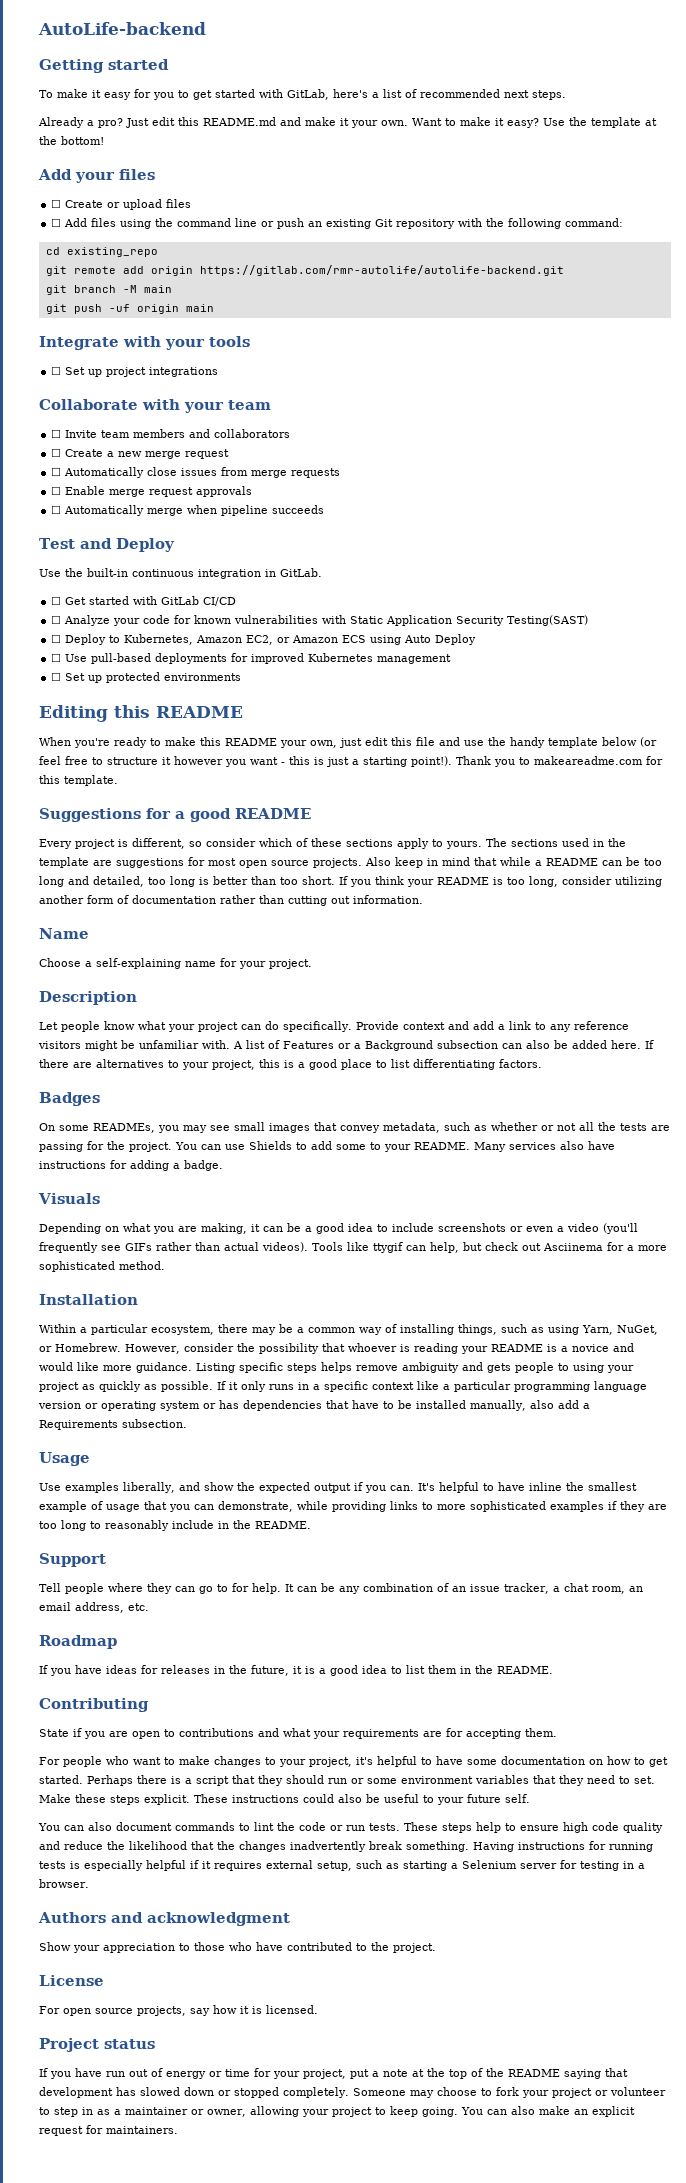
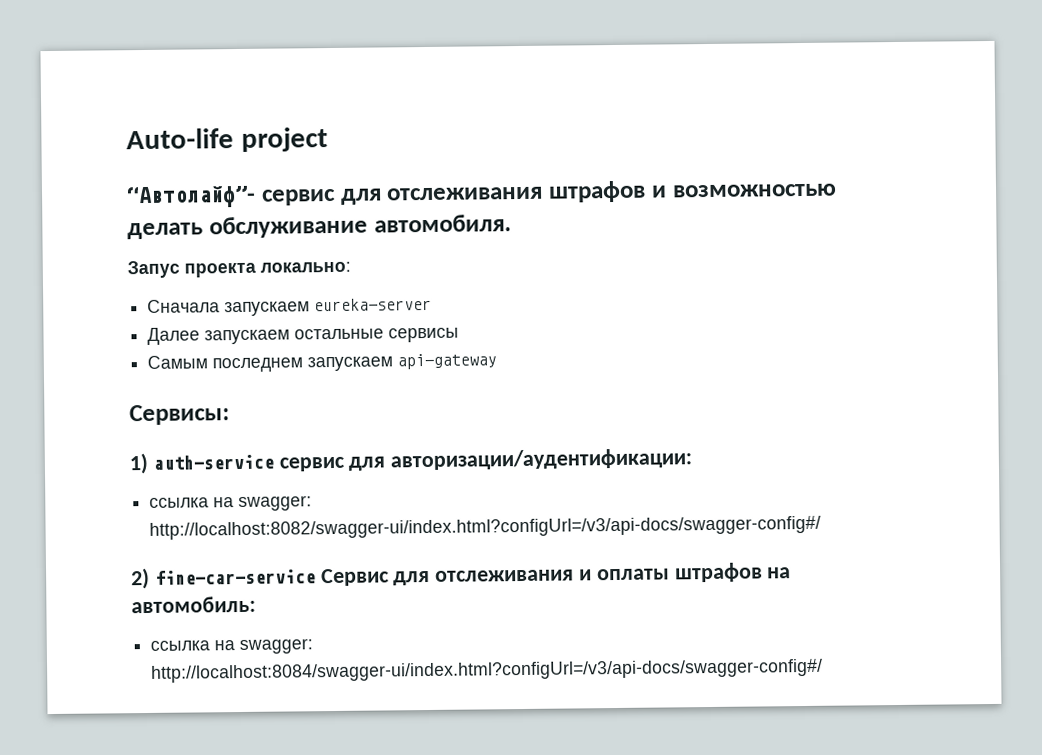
[38,22,206,35] [39,59,169,73] [39,89,566,100] [38,117,657,128] [39,136,104,145] [38,169,155,183] [51,199,192,210] [51,218,624,229] [45,247,158,257] [45,265,564,276] [45,285,172,295] [45,304,214,314] [39,336,250,350] [51,366,219,377] [39,399,271,413] [51,429,291,438] [51,448,230,459] [51,467,341,478] [51,486,253,497] [51,505,325,516] [39,538,175,552] [39,568,322,579] [51,596,237,606] [51,615,589,626] [51,634,477,645] [51,653,452,664] [51,672,242,683] [39,705,243,722] [39,737,657,748] [39,756,663,767] [39,775,118,786] [39,808,311,822] [39,838,626,849] [39,857,662,868] [39,876,662,887] [39,895,423,906] [39,928,89,939] [39,958,312,969] [39,991,137,1005] [39,1021,629,1032] [38,1040,654,1051] [39,1059,542,1070] [39,1092,100,1106] [39,1122,670,1133] [39,1141,615,1152] [39,1160,223,1171] [38,1193,100,1204] [39,1223,638,1234] [39,1242,667,1253] [39,1261,165,1272] [39,1294,138,1305] [39,1324,658,1335] [39,1343,634,1354] [39,1362,634,1373] [39,1381,647,1392] [38,1400,590,1411] [39,1419,187,1430] [39,1452,90,1466] [39,1482,637,1493] [39,1501,667,1512] [39,1520,311,1531] [39,1553,106,1567] [39,1583,643,1594] [39,1602,149,1613] [39,1635,117,1649] [39,1665,553,1676] [39,1698,149,1712] [39,1728,557,1739] [39,1756,668,1767] [39,1775,655,1786] [39,1794,530,1805] [38,1822,663,1833] [39,1841,653,1852] [39,1860,645,1871] [39,1879,89,1888] [38,1912,290,1926] [39,1942,436,1953] [39,1975,104,1986] [39,2005,318,2016] [39,2038,155,2052] [39,2068,628,2079] [39,2087,666,2098] [39,2106,635,2117] [39,2125,178,2136] AutoLife-backend // Getting started // To make it easy for you to get started with GitLab, here's a list of recommended next steps. // Already a pro? Just edit this README.md and make it your own. Want to make it easy? Use the template at the bottom! // Add your files // ☐ Create or upload files // ☐ Add files using the command line or push an existing Git repository with the following command: // cd existing_repo // git remote add origin https://gitlab.com/rmr-autolife/autolife-backend.git // git branch -M main // git push -uf origin main // Integrate with your tools // ☐ Set up project integrations // Collaborate with your team // ☐ Invite team members and collaborators // ☐ Create a new merge request // ☐ Automatically close issues from merge requests // ☐ Enable merge request approvals // ☐ Automatically merge when pipeline succeeds // Test and Deploy // Use the built-in continuous integration in GitLab. // ☐ Get started with GitLab CI/CD // ☐ Analyze your code for known vulnerabilities with Static Application Security Testing(SAST) // ☐ Deploy to Kubernetes, Amazon EC2, or Amazon ECS using Auto Deploy // ☐ Use pull-based deployments for improved Kubernetes management // ☐ Set up protected environments // Editing this README // When you're ready to make this README your own, just edit this file and use the handy template below (or feel free to structure it however you want - this is just a starting point!). Thank you to makeareadme.com for this template. // Suggestions for a good README // Every project is different, so consider which of these sections apply to yours. The sections used in the template are suggestions for most open source projects. Also keep in mind that while a README can be too long and detailed, too long is better than too short. If you think your README is too long, consider utilizing another form of documentation rather than cutting out information. // Name // Choose a self-explaining name for your project. // Description // Let people know what your project can do specifically. Provide context and add a link to any reference visitors might be unfamiliar with. A list of Features or a Background subsection can also be added here. If there are alternatives to your project, this is a good place to list differentiating factors. // Badges // On some READMEs, you may see small images that convey metadata, such as whether or not all the tests are passing for the project. You can use Shields to add some to your README. Many services also have instructions for adding a badge. // Visuals // Depending on what you are making, it can be a good idea to include screenshots or even a video (you'll frequently see GIFs rather than actual videos). Tools like ttygif can help, but check out Asciinema for a more sophisticated method. // Installation // Within a particular ecosystem, there may be a common way of installing things, such as using Yarn, NuGet, or Homebrew. However, consider the possibility that whoever is reading your README is a novice and would like more guidance. Listing specific steps helps remove ambiguity and gets people to using your project as quickly as possible. If it only runs in a specific context like a particular programming language version or operating system or has dependencies that have to be installed manually, also add a Requirements subsection. // Usage // Use examples liberally, and show the expected output if you can. It's helpful to have inline the smallest example of usage that you can demonstrate, while providing links to more sophisticated examples if they are too long to reasonably include in the README. // Support // Tell people where they can go to for help. It can be any combination of an issue tracker, a chat room, an email address, etc. // Roadmap // If you have ideas for releases in the future, it is a good idea to list them in the README. // Contributing // State if you are open to contributions and what your requirements are for accepting them. // For people who want to make changes to your project, it's helpful to have some documentation on how to get started. Perhaps there is a script that they should run or some environment variables that they need to set. Make these steps explicit. These instructions could also be useful to your future self. // You can also document commands to lint the code or run tests. These steps help to ensure high code quality and reduce the likelihood that the changes inadvertently break something. Having instructions for running tests is especially helpful if it requires external setup, such as starting a Selenium server for testing in a browser. // Authors and acknowledgment // Show your appreciation to those who have contributed to the project. // License // For open source projects, say how it is licensed. // Project status // If you have run out of energy or time for your project, put a note at the top of the README saying that development has slowed down or stopped completely. Someone may choose to fork your project or volunteer to step in as a maintainer or owner, allowing your project to keep going. You can also make an explicit request for maintainers. -> [126,127,328,152] [126,180,837,209] [127,214,512,240] [127,260,351,279] [147,297,433,317] [147,327,460,345] [147,353,498,373] [129,404,230,426] [129,448,693,475] [149,495,313,512] [149,515,822,540] [131,562,792,590] [131,595,256,614] [150,638,314,655] [151,658,824,683] Auto-life project // “Автолайф”- сервис для отслеживания штрафов и возможностью делать обслуживание автомобиля. // Запус проекта локально: // Сначала запускаем eureka-server // Далее запускаем остальные сервисы // Самым последнем запускаем api-gateway // Сервисы: // 1) auth-service сервис для авторизации/аудентификации: // ссылка на swagger: http://localhost:8082/swagger-ui/index.html?configUrl=/v3/api-docs/swagger-config#/ // 2) fine-car-service Сервис для отслеживания и оплаты штрафов на автомобиль: // ссылка на swagger: http://localhost:8084/swagger-ui/index.html?configUrl=/v3/api-docs/swagger-config#/

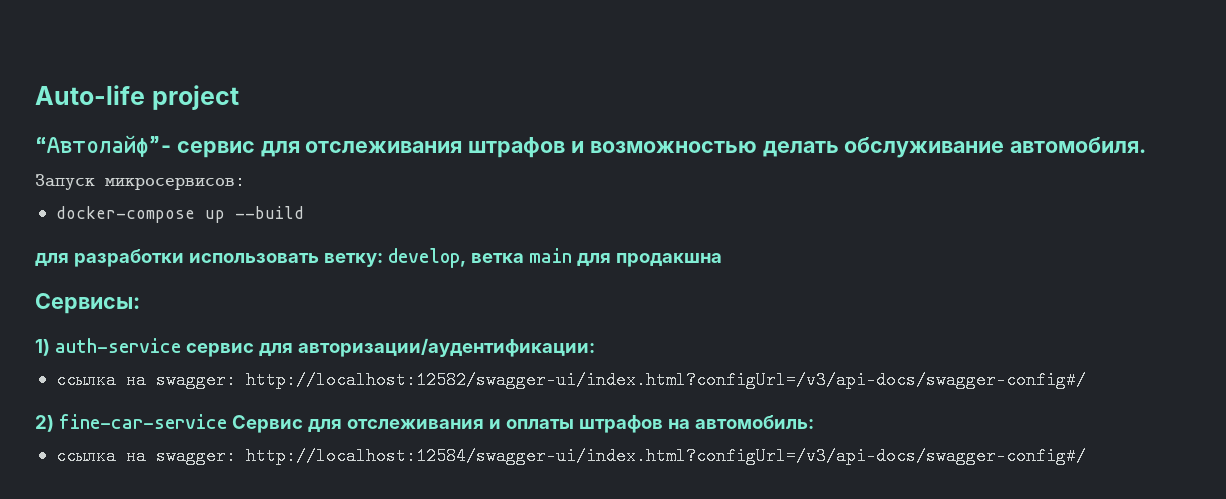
[127,260,351,279] [147,297,433,317] [147,327,460,345] [147,353,498,373] Запус проекта локально: // Сначала запускаем eureka-server // Далее запускаем остальные сервисы // Самым последнем запускаем api-gateway -> [35,172,245,190] [55,206,304,223] [35,248,722,268] Запуск микросервисов: // docker-compose up --build // для разработки использовать ветку: develop, ветка main для продакшна
[149,515,822,540] http://localhost:8082/swagger-ui/index.html?configUrl=/v3/api-docs/swagger-config#/ -> [245,371,1086,389] http://localhost:12582/swagger-ui/index.html?configUrl=/v3/api-docs/swagger-config#/
[151,658,824,683] http://localhost:8084/swagger-ui/index.html?configUrl=/v3/api-docs/swagger-config#/ -> [245,447,1086,465] http://localhost:12584/swagger-ui/index.html?configUrl=/v3/api-docs/swagger-config#/

